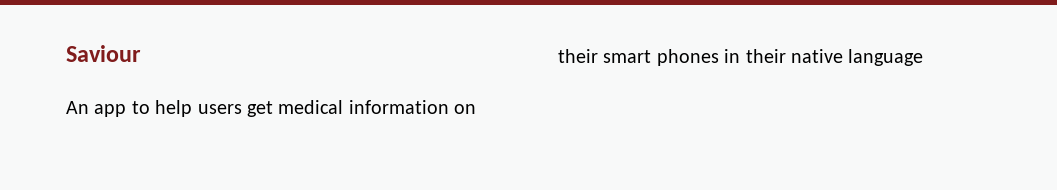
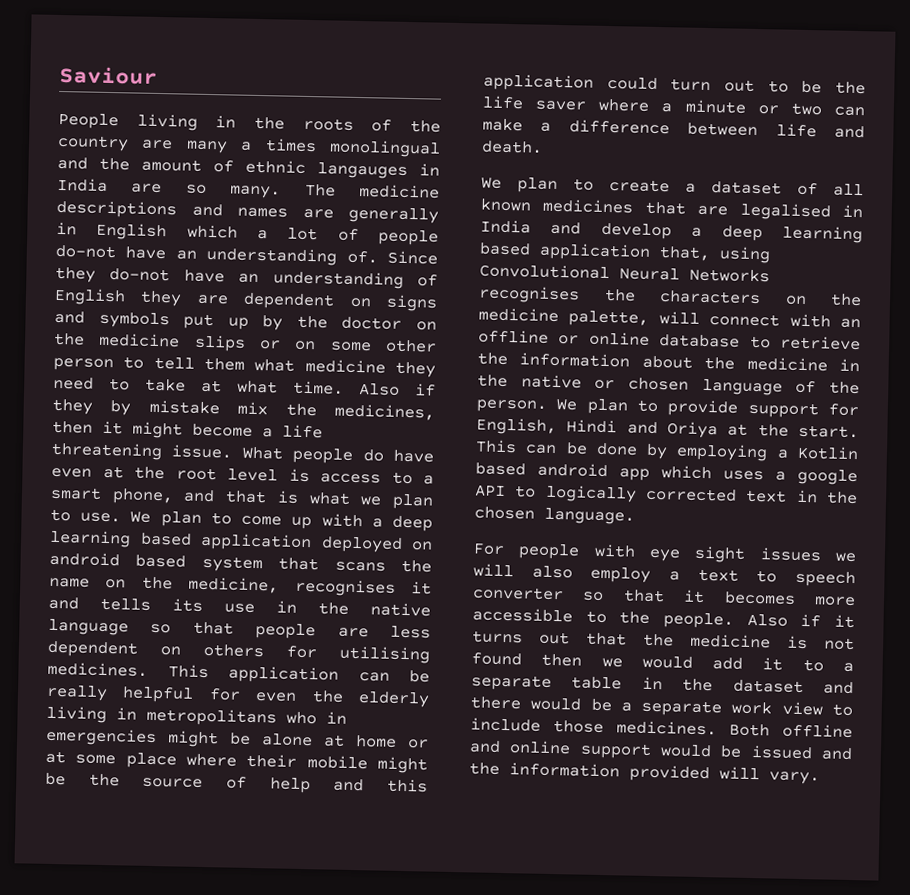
[66,100,477,117] [558,49,924,66] An app to help users get medical information on their smart phones in their native language -> [58,112,441,133] [57,134,441,158] [57,156,440,179] [57,177,440,199] [56,199,439,224] [56,221,439,246] [55,244,438,266] [55,266,438,289] [54,287,438,312] [54,310,437,331] [53,332,437,353] [53,356,436,378] [53,376,436,397] [52,398,435,421] [52,420,323,439] [51,441,434,464] [51,465,434,485] [50,486,435,510] [50,508,434,532] [49,529,433,553] [49,551,432,573] [49,576,432,597] [48,596,431,617] [48,618,431,640] [47,640,430,664] [47,661,430,684] [46,684,430,708] [46,705,347,727] [45,727,429,749] [45,750,428,774] [45,772,428,794] [483,73,866,95] [482,95,865,117] [482,118,865,139] [481,140,543,154] [481,177,864,197] [480,198,863,221] [480,219,863,244] [479,242,771,264] [479,263,770,283] [478,285,862,307] [478,307,861,329] [478,329,861,351] [477,352,860,373] [477,374,860,396] [476,398,859,419] [476,417,859,439] [475,439,859,462] [475,462,858,486] [475,484,858,505] [474,506,635,525] [473,543,856,563] [473,563,856,588] [472,586,856,607] [472,607,855,629] [472,630,855,651] [471,652,854,673] [471,674,854,695] [470,696,853,717] [470,717,853,739] [469,740,853,761] [469,762,820,785] People living in the roots of the country are many a times monolingual and the amount of ethnic langauges in India are so many. The medicine descriptions and names are generally in English which a lot of people do-not have an understanding of. Since they do-not have an understanding of English they are dependent on signs and symbols put up by the doctor on the medicine slips or on some other person to tell them what medicine they need to take at what time. Also if they by mistake mix the medicines, then it might become a life threatening issue. What people do have even at the root level is access to a smart phone, and that is what we plan to use. We plan to come up with a deep learning based application deployed on android based system that scans the name on the medicine, recognises it and tells its use in the native language so that people are less dependent on others for utilising medicines. This application can be really helpful for even the elderly living in metropolitans who in emergencies might be alone at home or at some place where their mobile might be the source of help and this application could turn out to be the life saver where a minute or two can make a difference between life and death. // We plan to create a dataset of all known medicines that are legalised in India and develop a deep learning based application that, using Convolutional Neural Networks recognises the characters on the medicine palette, will connect with an offline or online database to retrieve the information about the medicine in the native or chosen language of the person. We plan to provide support for English, Hindi and Oriya at the start. This can be done by employing a Kotlin based android app which uses a google API to logically corrected text in the chosen language. // For people with eye sight issues we will also employ a text to speech converter so that it becomes more accessible to the people. Also if it turns out that the medicine is not found then we would add it to a separate table in the dataset and there would be a separate work view to include those medicines. Both offline and online support would be issued and the information provided will vary.

